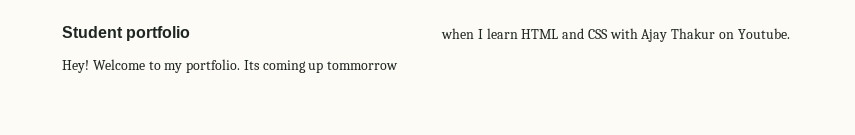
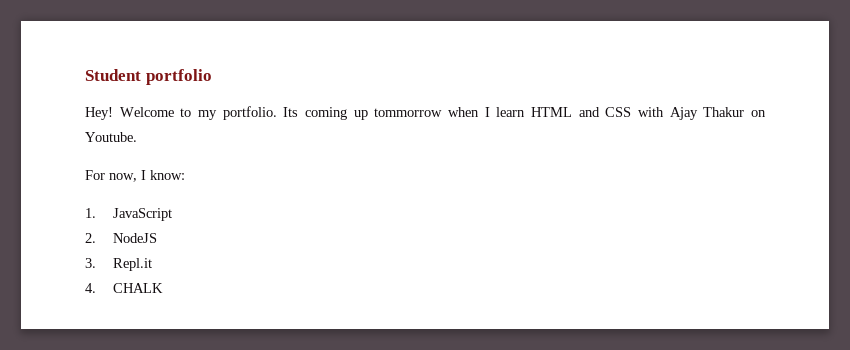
(790, 33) none -> [85,170,185,182] [85,208,173,221] [85,233,158,243] [85,258,153,271] [85,283,164,293] // For now, I know: // 1. JavaScript // 2. NodeJS // 3. Repl.it // 4. CHALK

